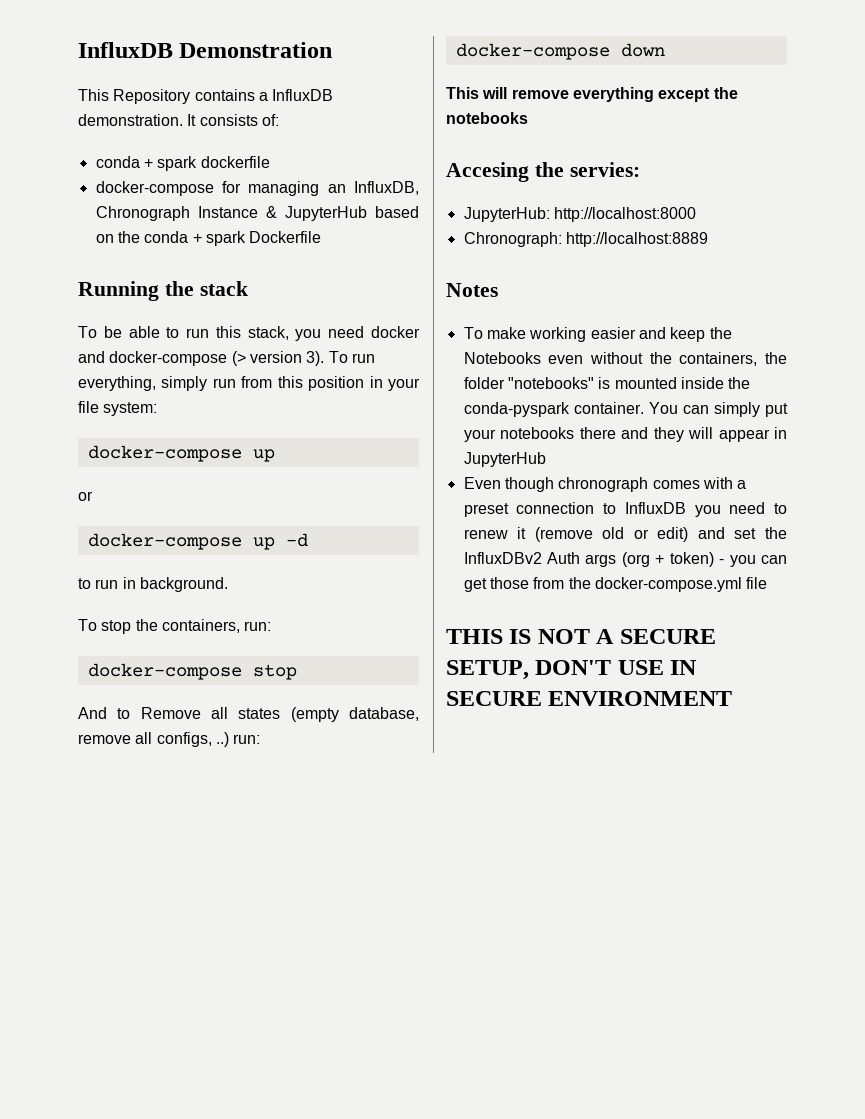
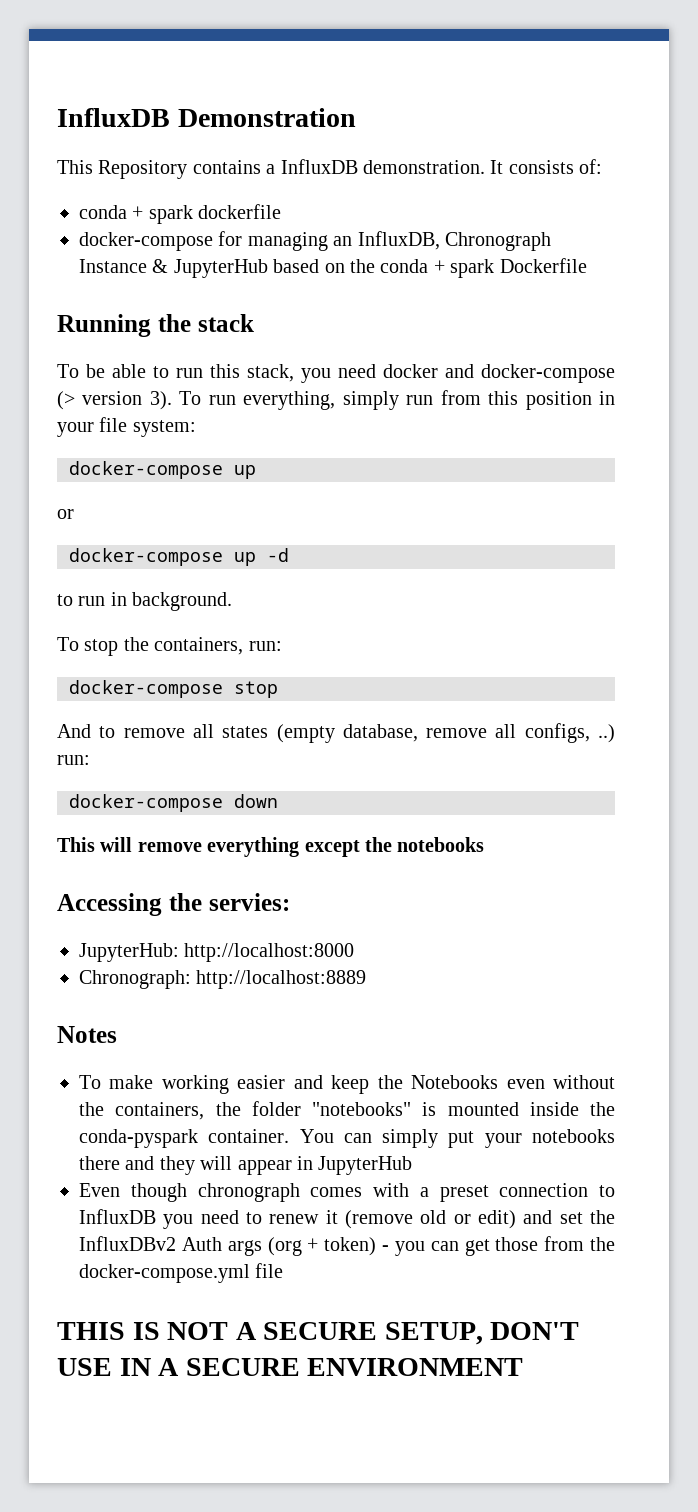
[140,707,201,719] Remove -> [123,728,185,738] remove
[446,162,529,182] Accesing -> [57,893,162,916] Accessing
(698, 667) none -> [158,1358,180,1376] A

